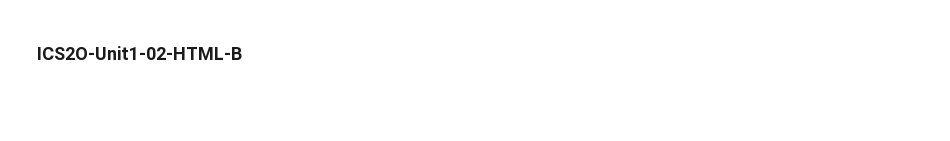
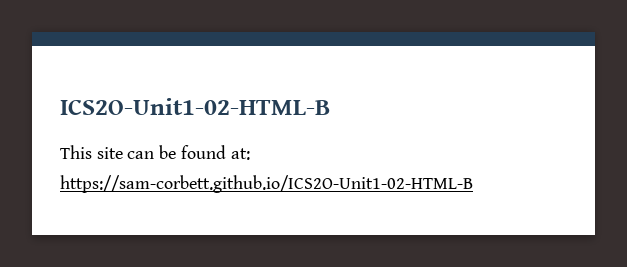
(242, 53) none -> [60,145,250,160] [60,175,473,193] // This site can be found at: https://sam-corbett.github.io/ICS2O-Unit1-02-HTML-B

